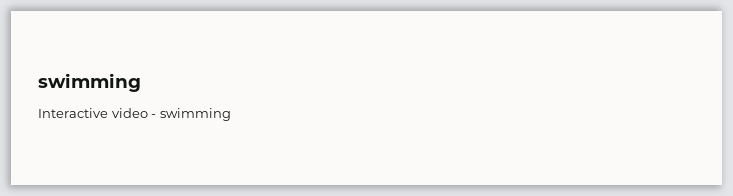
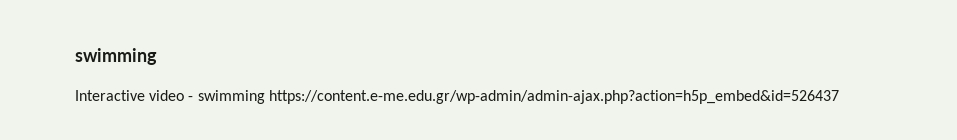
(231, 114) none -> [268,90,839,104] https://content.e-me.edu.gr/wp-admin/admin-ajax.php?action=h5p_embed&id=526437

